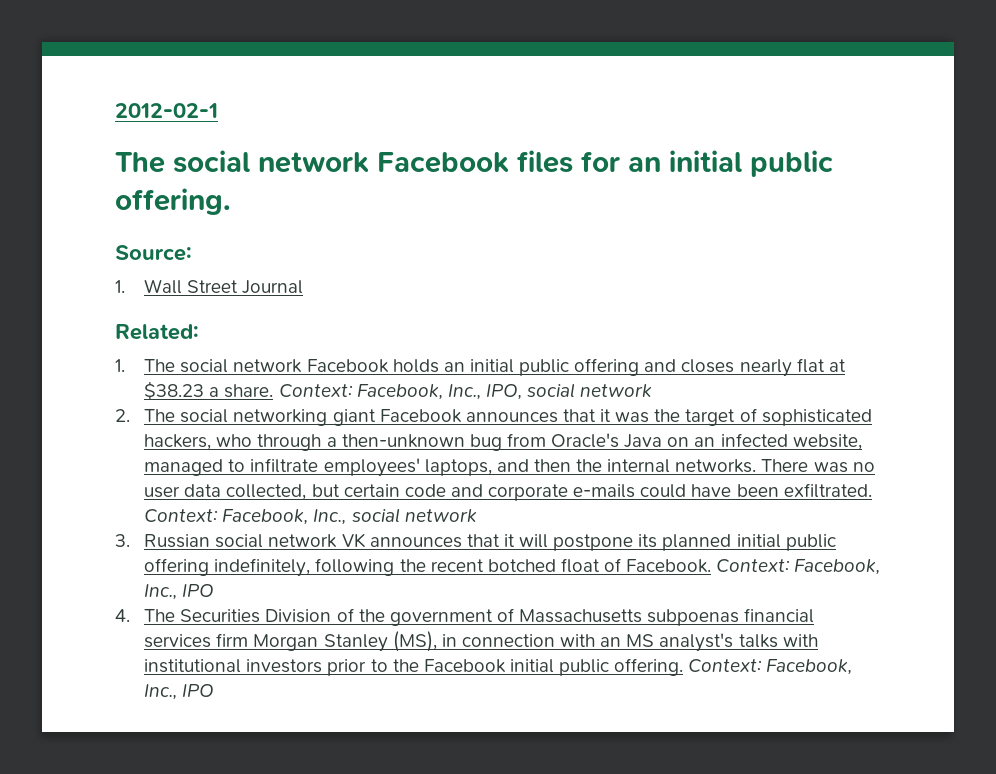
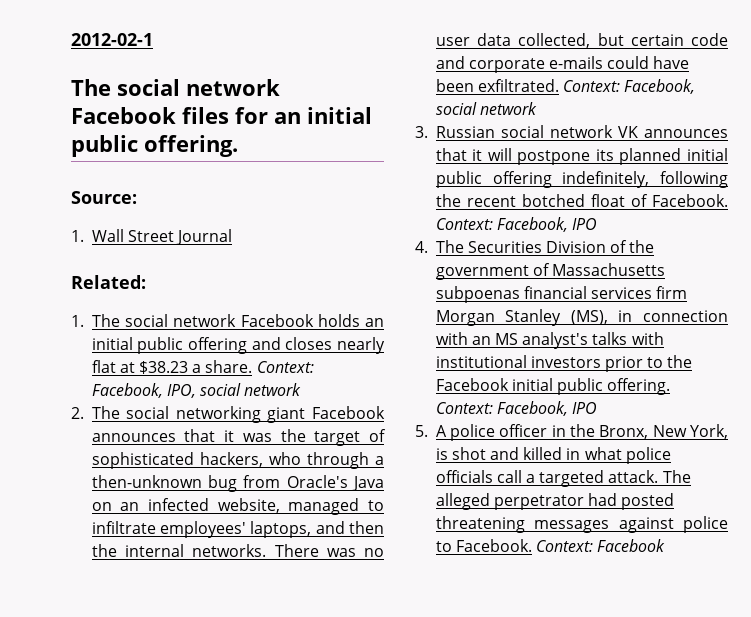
[447,384,481,400] Inc., -> (163, 390) none
[313,509,347,525] Inc., -> (696, 86) none
[144,584,178,600] Inc., -> (568, 224) none
[144,684,215,700] Inc., IPO -> [572,402,598,414] [415,424,728,441] [435,447,671,464] [435,470,691,487] [435,493,675,510] [435,516,728,533] [435,539,666,552] IPO // 5. A police officer in the Bronx, New York, is shot and killed in what police officials call a targeted attack. The alleged perpetrator had posted threatening messages against police to Facebook. Context: Facebook

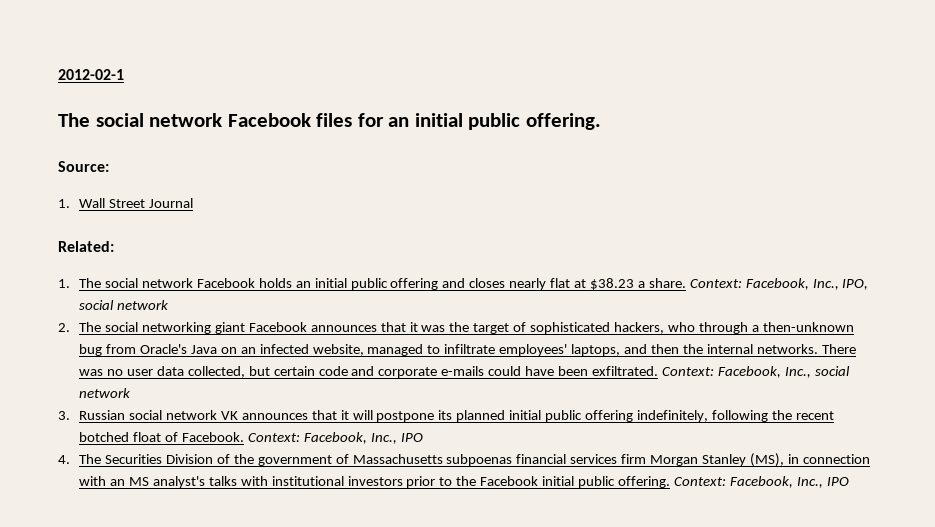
(163, 390) none -> [812,279,839,290] Inc.,
(696, 86) none -> [784,367,811,378] Inc.,
(568, 224) none -> [370,433,397,444] Inc.,
[572,402,598,414] [415,424,728,441] [435,447,671,464] [435,470,691,487] [435,493,675,510] [435,516,728,533] [435,539,666,552] IPO // 5. A police officer in the Bronx, New York, is shot and killed in what police officials call a targeted attack. The alleged perpetrator had posted threatening messages against police to Facebook. Context: Facebook -> [796,477,849,488] Inc., IPO

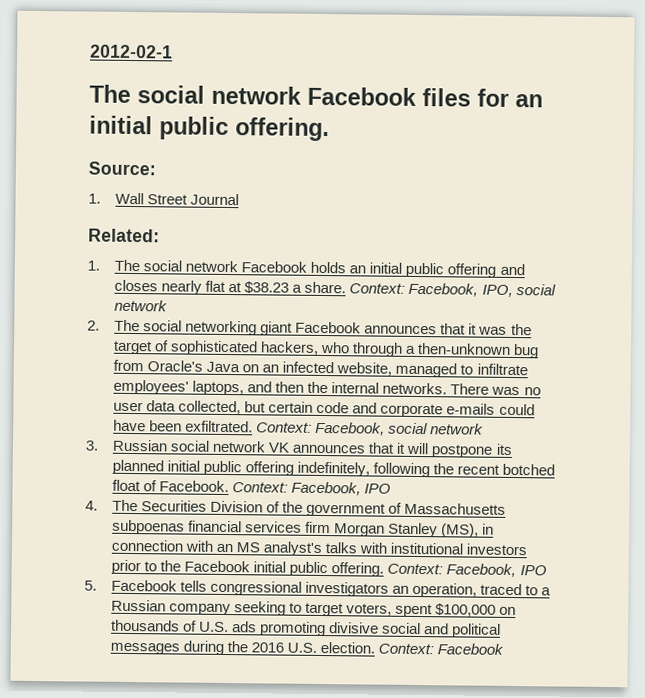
[812,279,839,290] Inc., -> (479, 289) none
[784,367,811,378] Inc., -> (386, 428) none
[370,433,397,444] Inc., -> (362, 488) none
[796,477,849,488] Inc., IPO -> [519,565,547,576] [84,579,552,598] [111,599,517,618] [111,619,502,638] [110,640,505,655] IPO // 5. Facebook tells congressional investigators an operation, traced to a Russian company seeking to target voters, spent $100,000 on thousands of U.S. ads promoting divisive social and political messages during the 2016 U.S. election. Context: Facebook

